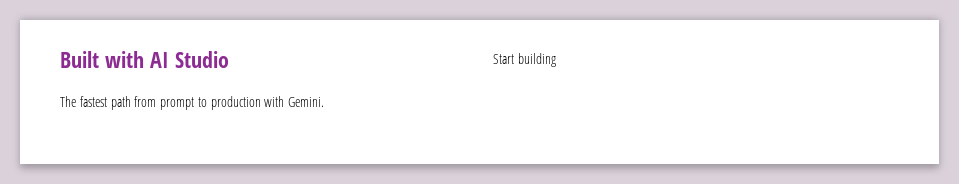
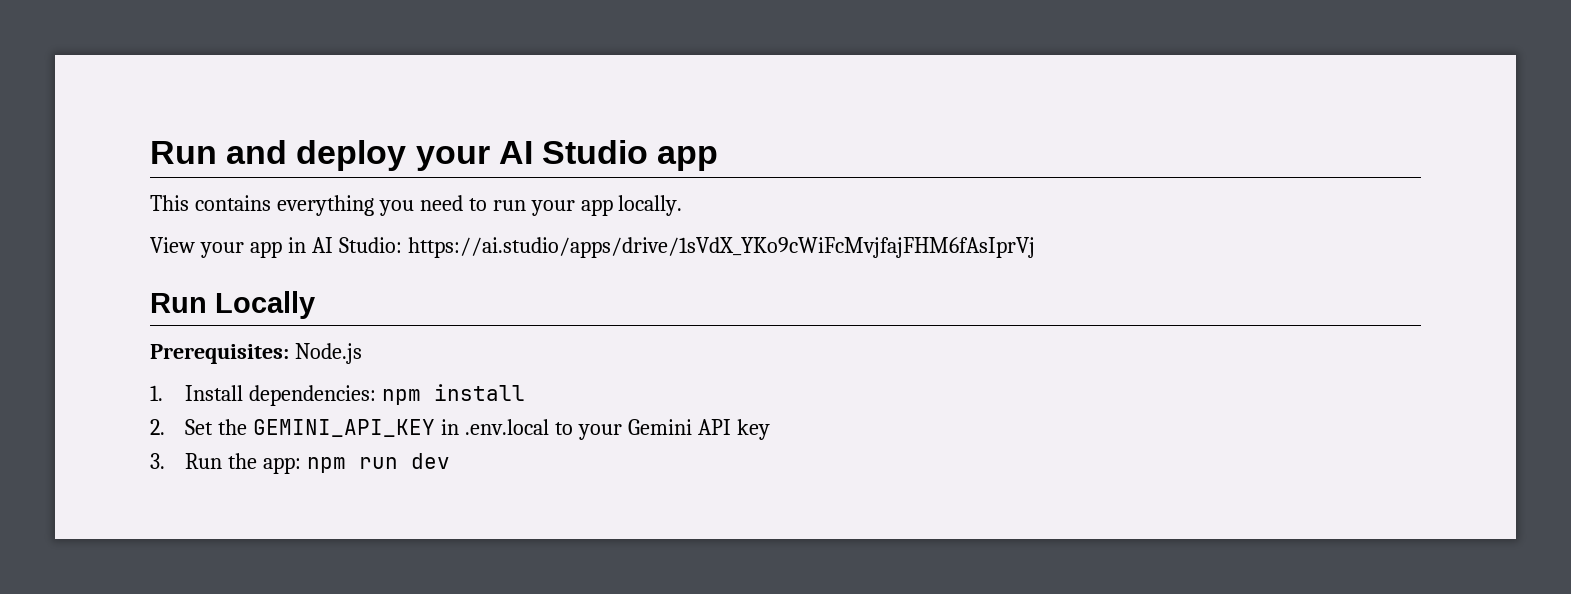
[60,51,229,68] [60,96,325,110] [493,53,556,67] Built with AI Studio // The fastest path from prompt to production with Gemini. // Start building -> [150,140,719,171] [150,195,683,216] [150,237,1035,258] [150,291,315,319] [150,343,362,364] [150,384,526,406] [150,419,770,440] [150,453,451,474] Run and deploy your AI Studio app // This contains everything you need to run your app locally. // View your app in AI Studio: https://ai.studio/apps/drive/1sVdX_YKo9cWiFcMvjfajFHM6fAsIprVj // Run Locally // Prerequisites: Node.js // 1. Install dependencies: npm install // 2. Set the GEMINI_API_KEY in .env.local to your Gemini API key // 3. Run the app: npm run dev

